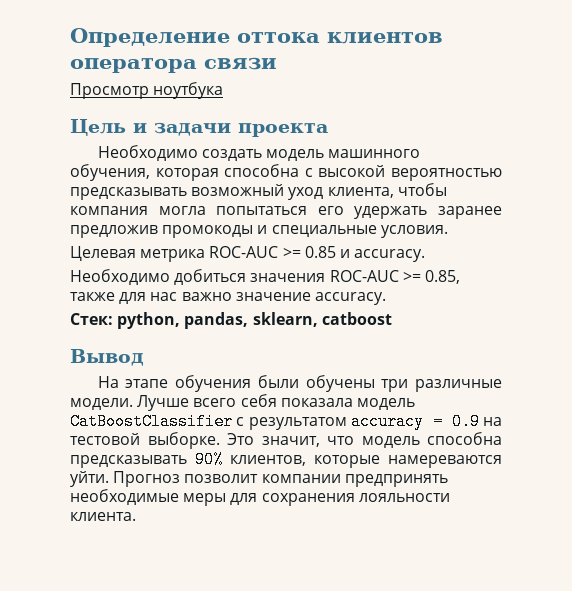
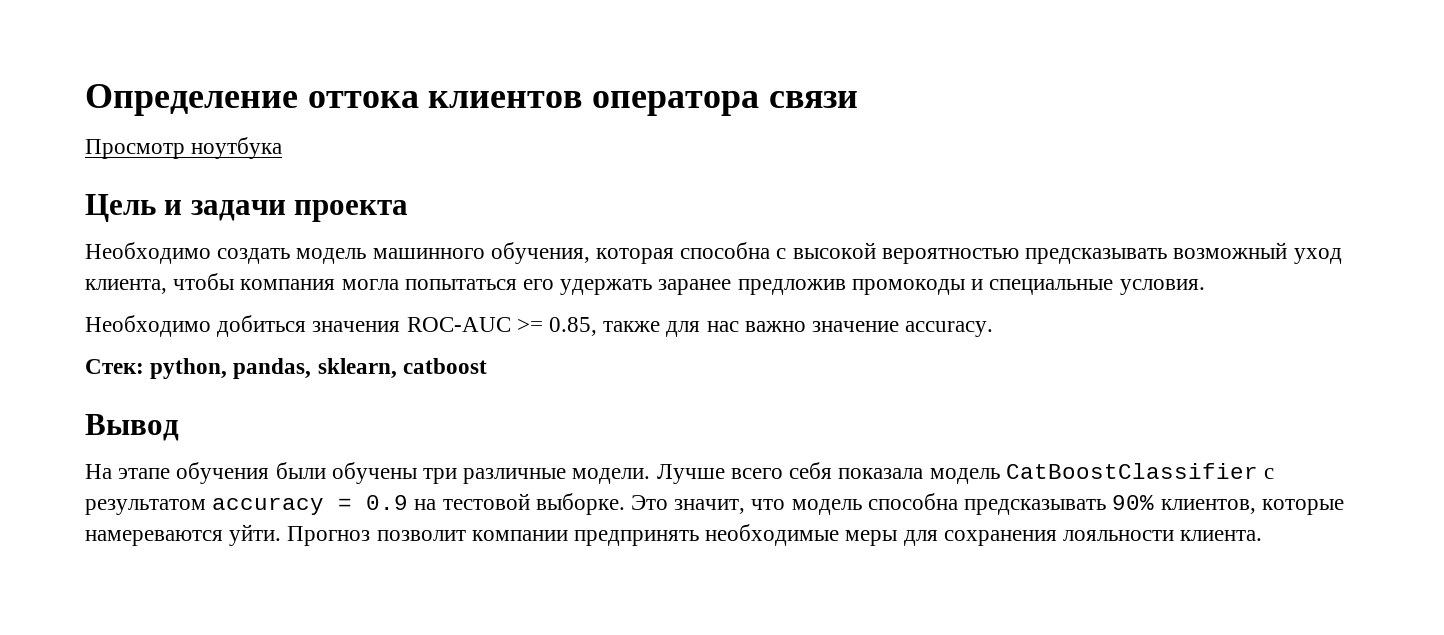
[70,246,426,262] // Целевая метрика ROC-AUC >= 0.85 и accuracy. -> (1205, 287) none

